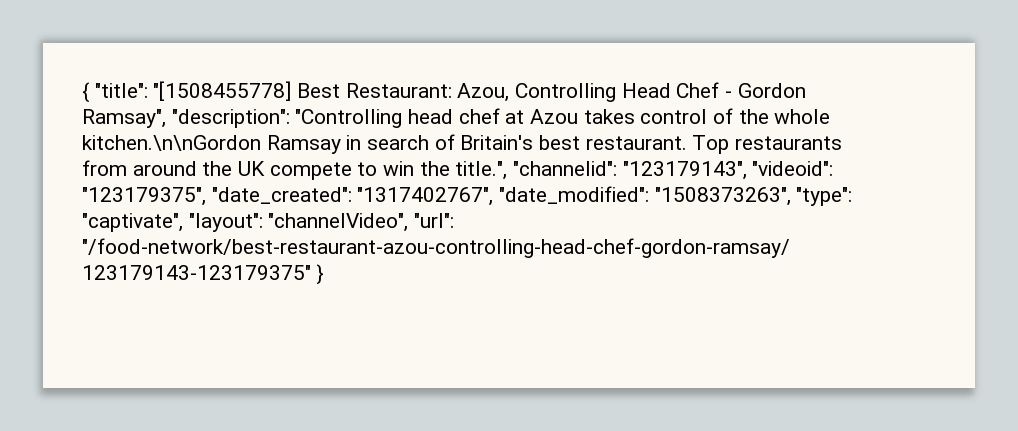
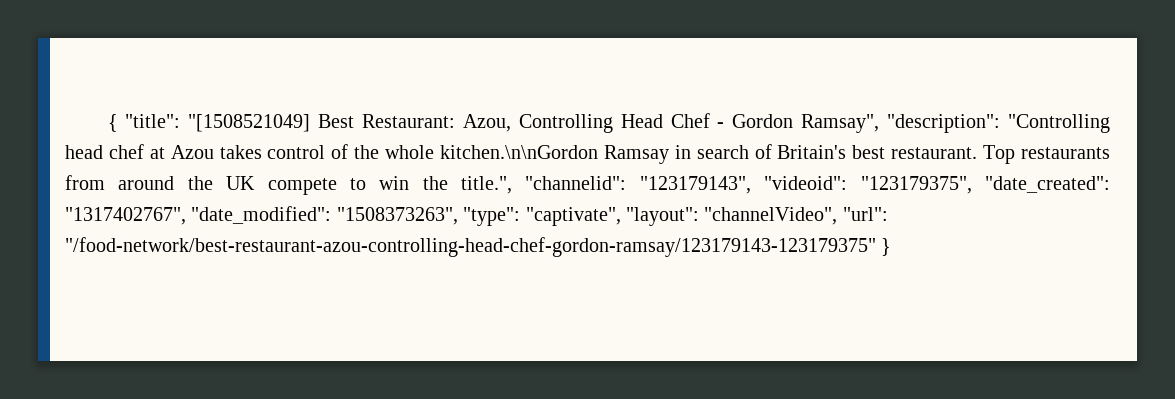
[153,81,292,101] "[1508455778] -> [188,114,311,132] "[1508521049]

